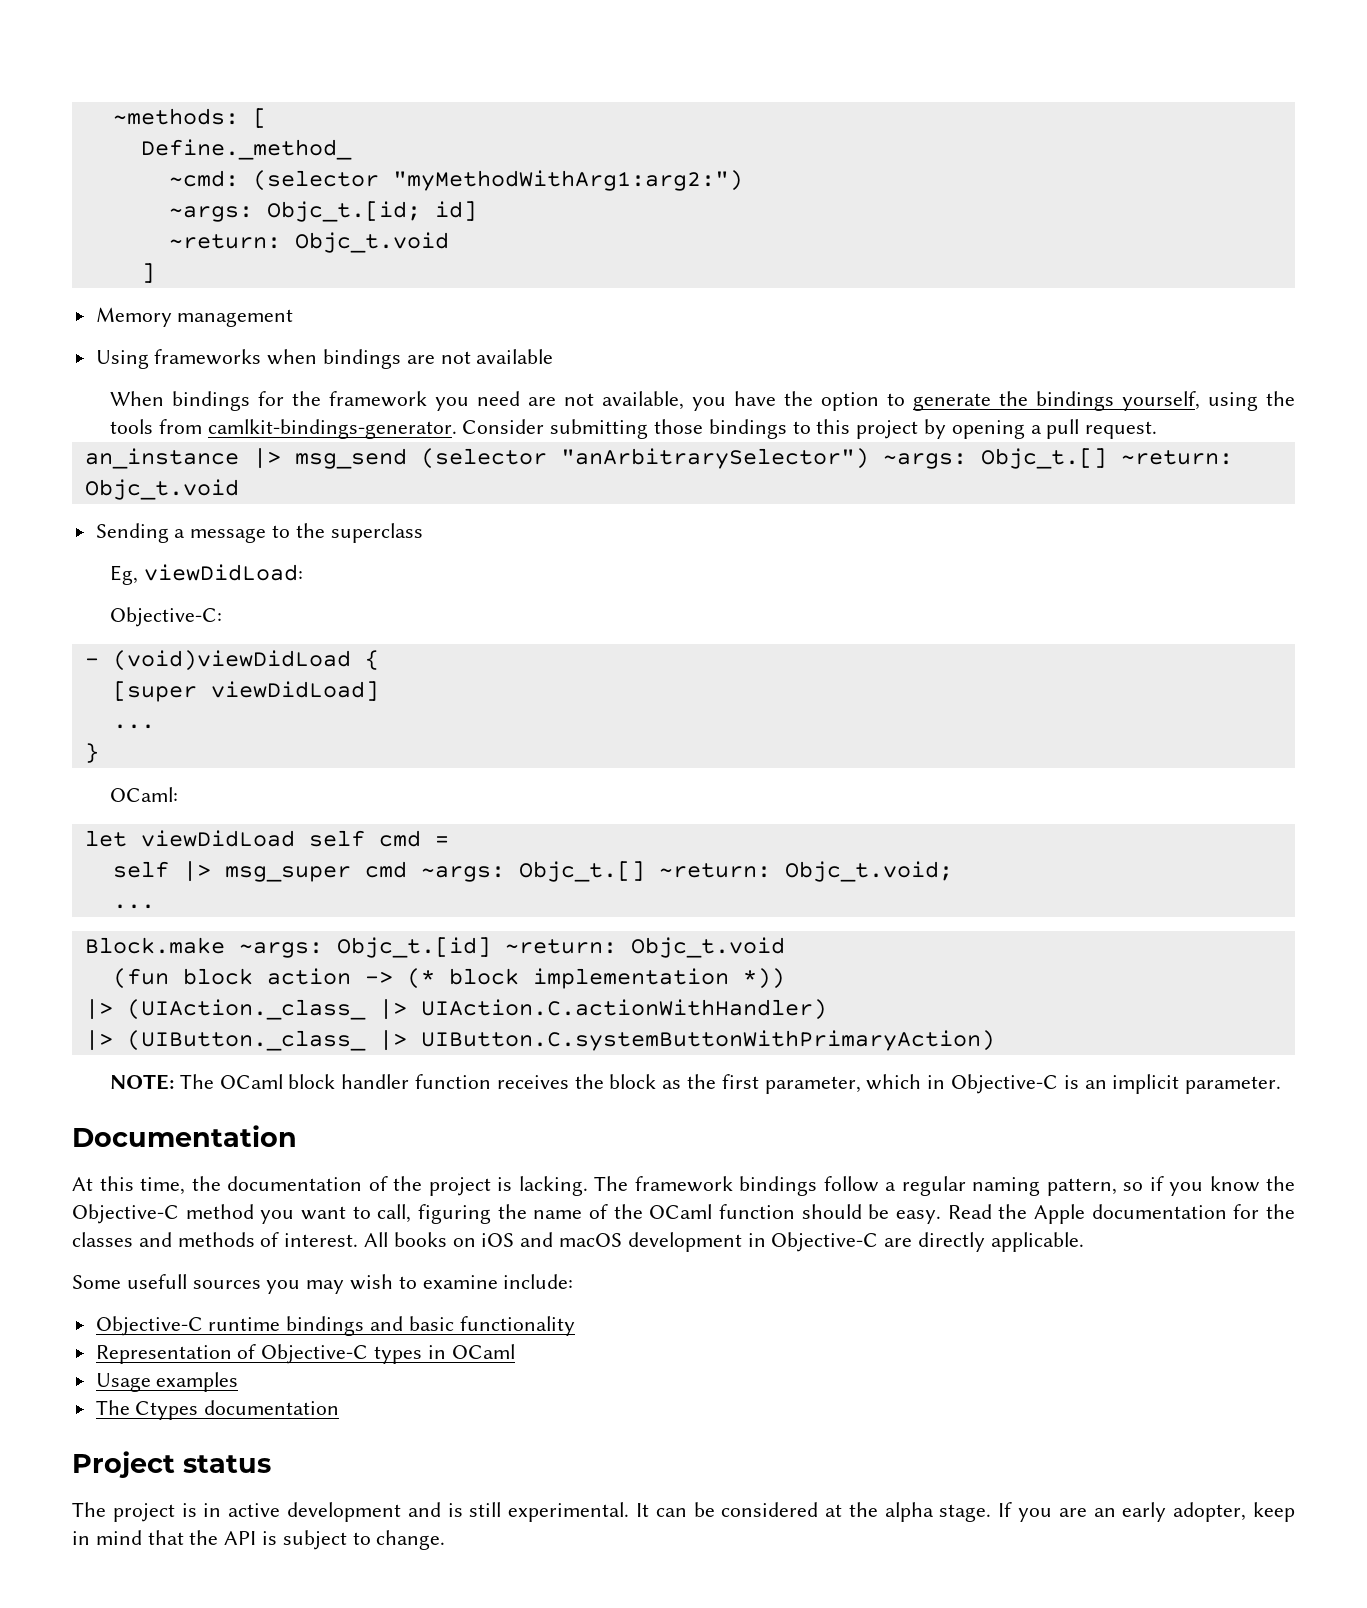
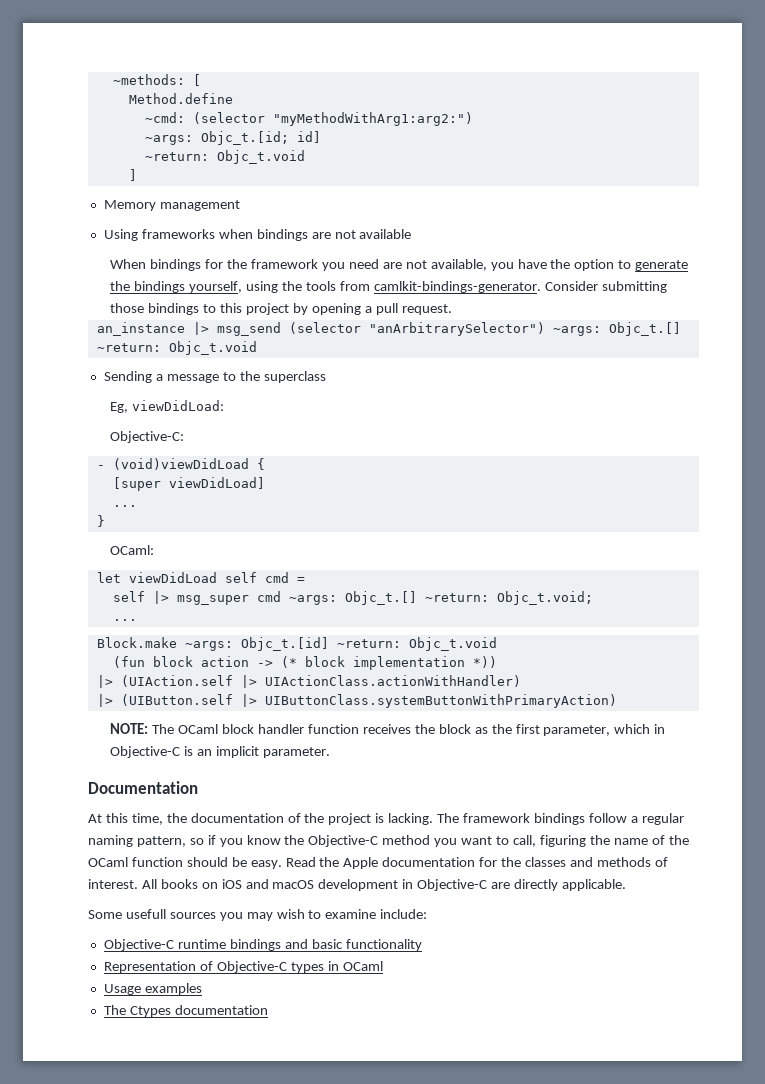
[140,139,352,160] Define._method_ -> [128,93,233,104] Method.define
[126,999,827,1020] [84,1030,995,1051] (UIAction._class_ |> UIAction.C.actionWithHandler) // |> (UIButton._class_ |> UIButton.C.systemButtonWithPrimaryAction) -> [120,675,521,688] [96,694,617,708] (UIAction.self |> UIActionClass.actionWithHandler) // |> (UIButton.self |> UIButtonClass.systemButtonWithPrimaryAction)
[72,1451,271,1478] [72,1502,1295,1522] [72,1530,446,1550] // Project status // The project is in active development and is still experimental. It can be considered at the alpha stage. If you are an early adopter, keep in mind that the API is subject to change. -> (268, 1010) none

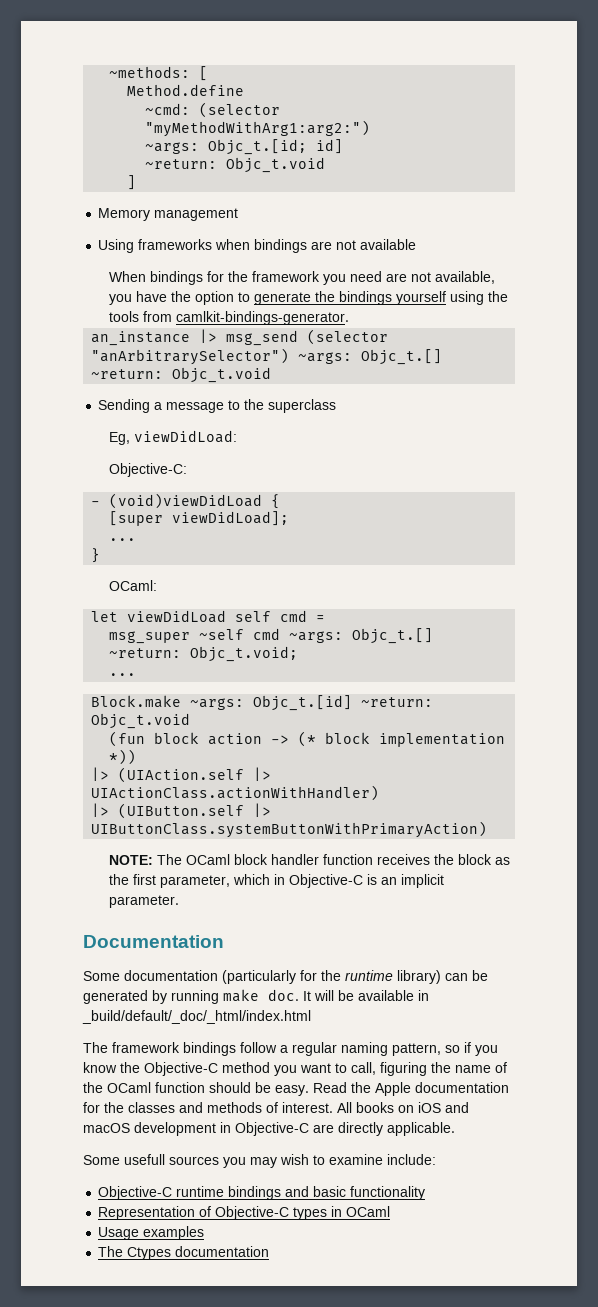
[189,281,243,293] yourself, -> [396,291,447,305] yourself
[544,281,667,293] [110,303,452,315] Consider submitting those bindings to this project by opening a pull request. -> (350, 318) none
[168,477,265,489] viewDidLoad] -> [172,511,290,526] viewDidLoad];
[112,591,249,605] self |> msg_super -> [109,629,245,644] msg_super ~self
[88,813,434,825] At this time, the documentation of the project is lacking. -> [83,970,488,984] [83,989,429,1004] [82,1010,311,1024] Some documentation (particularly for the runtime library) can be generated by running make doc. It will be available in _build/default/_doc/_html/index.html //

